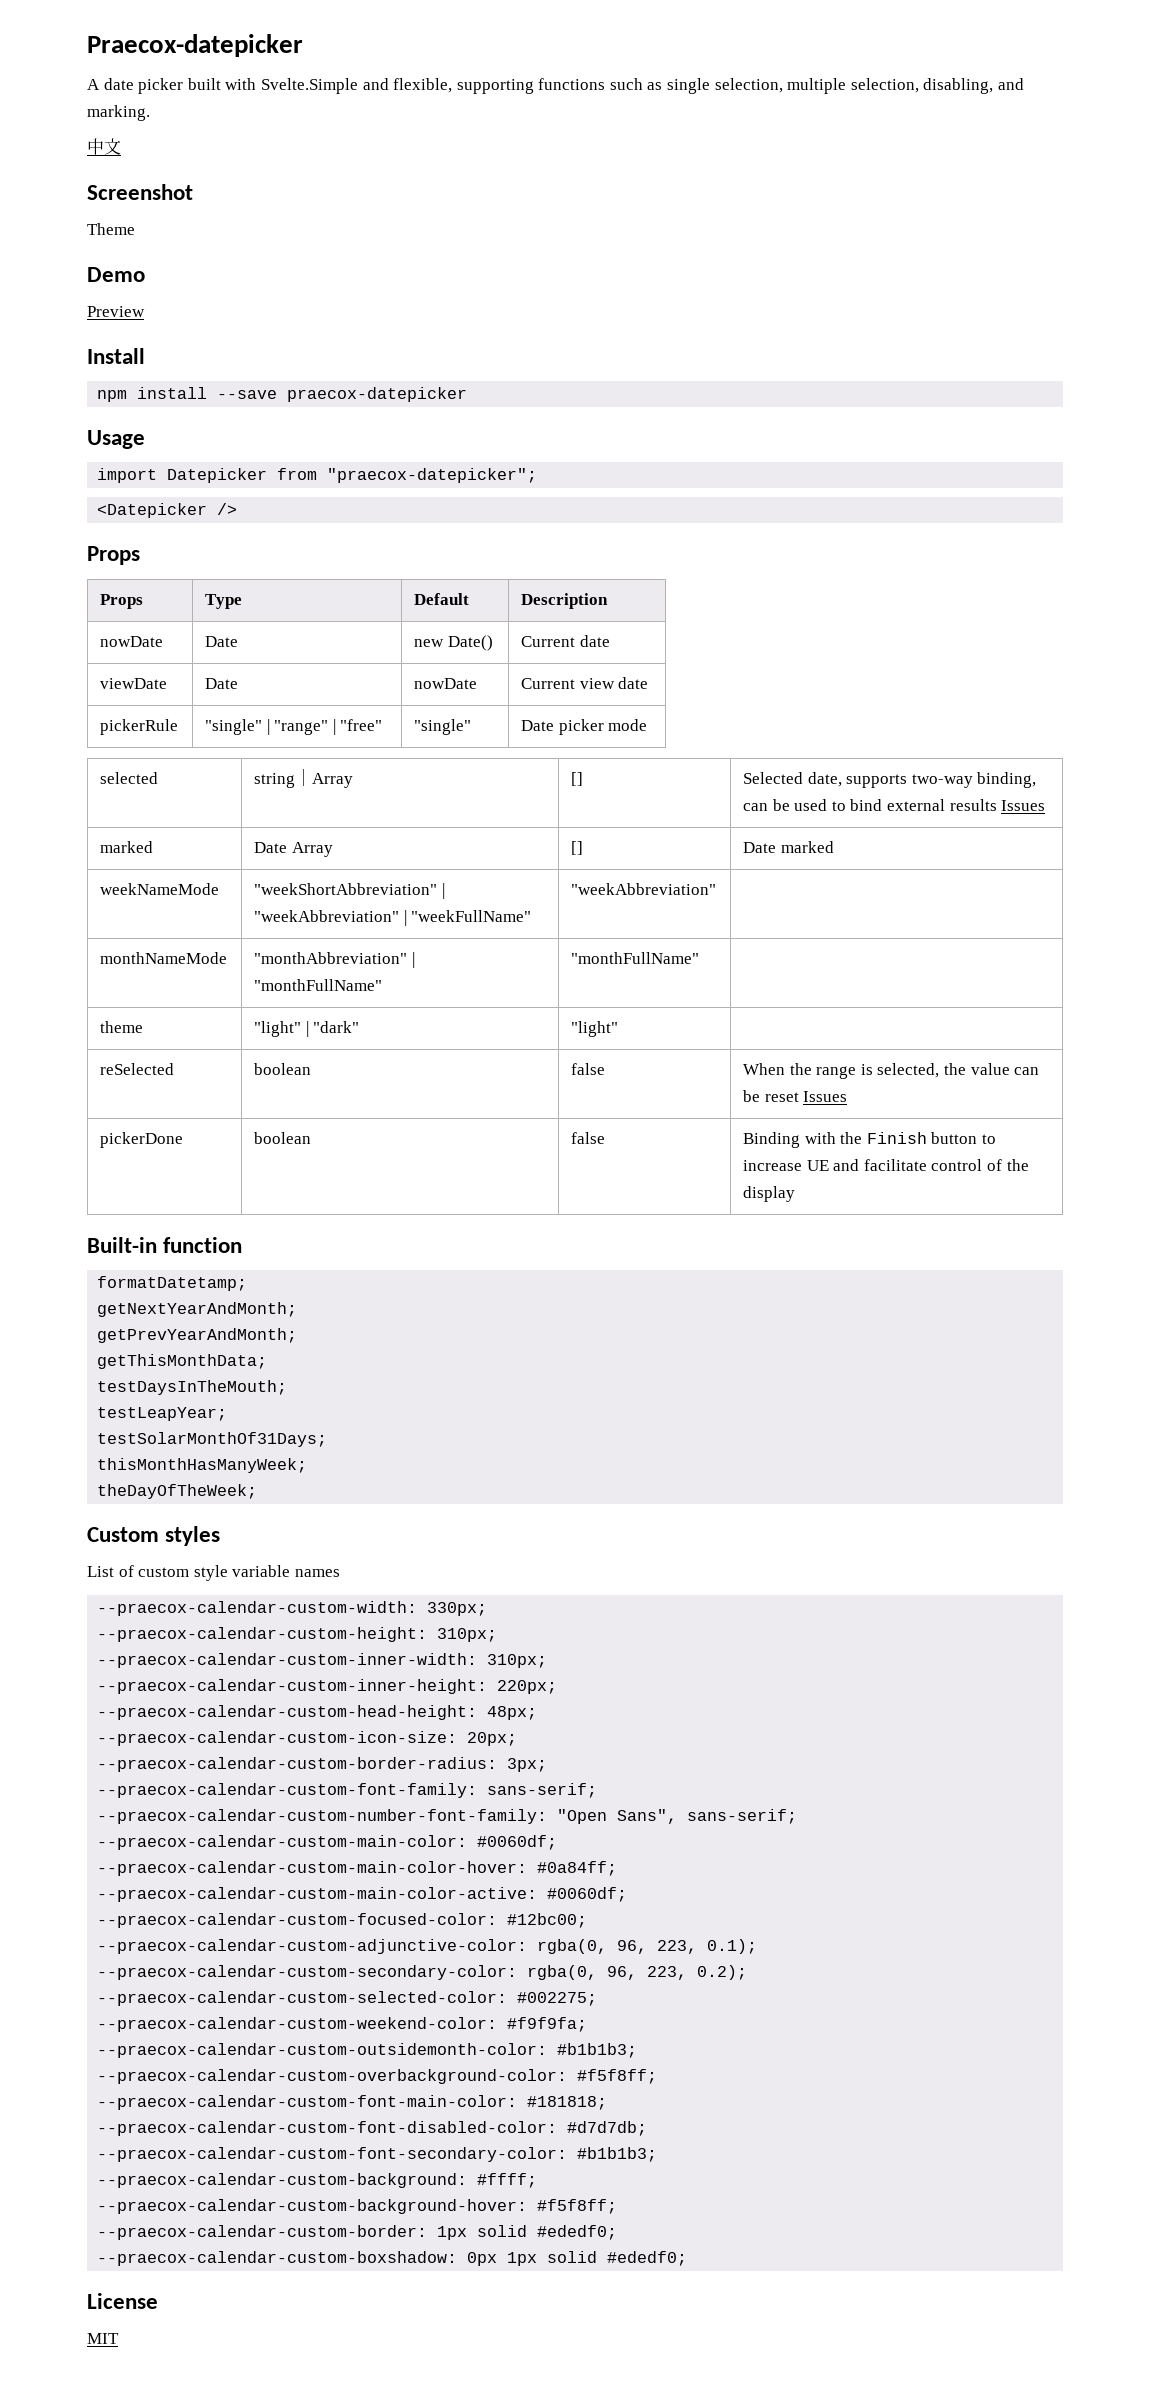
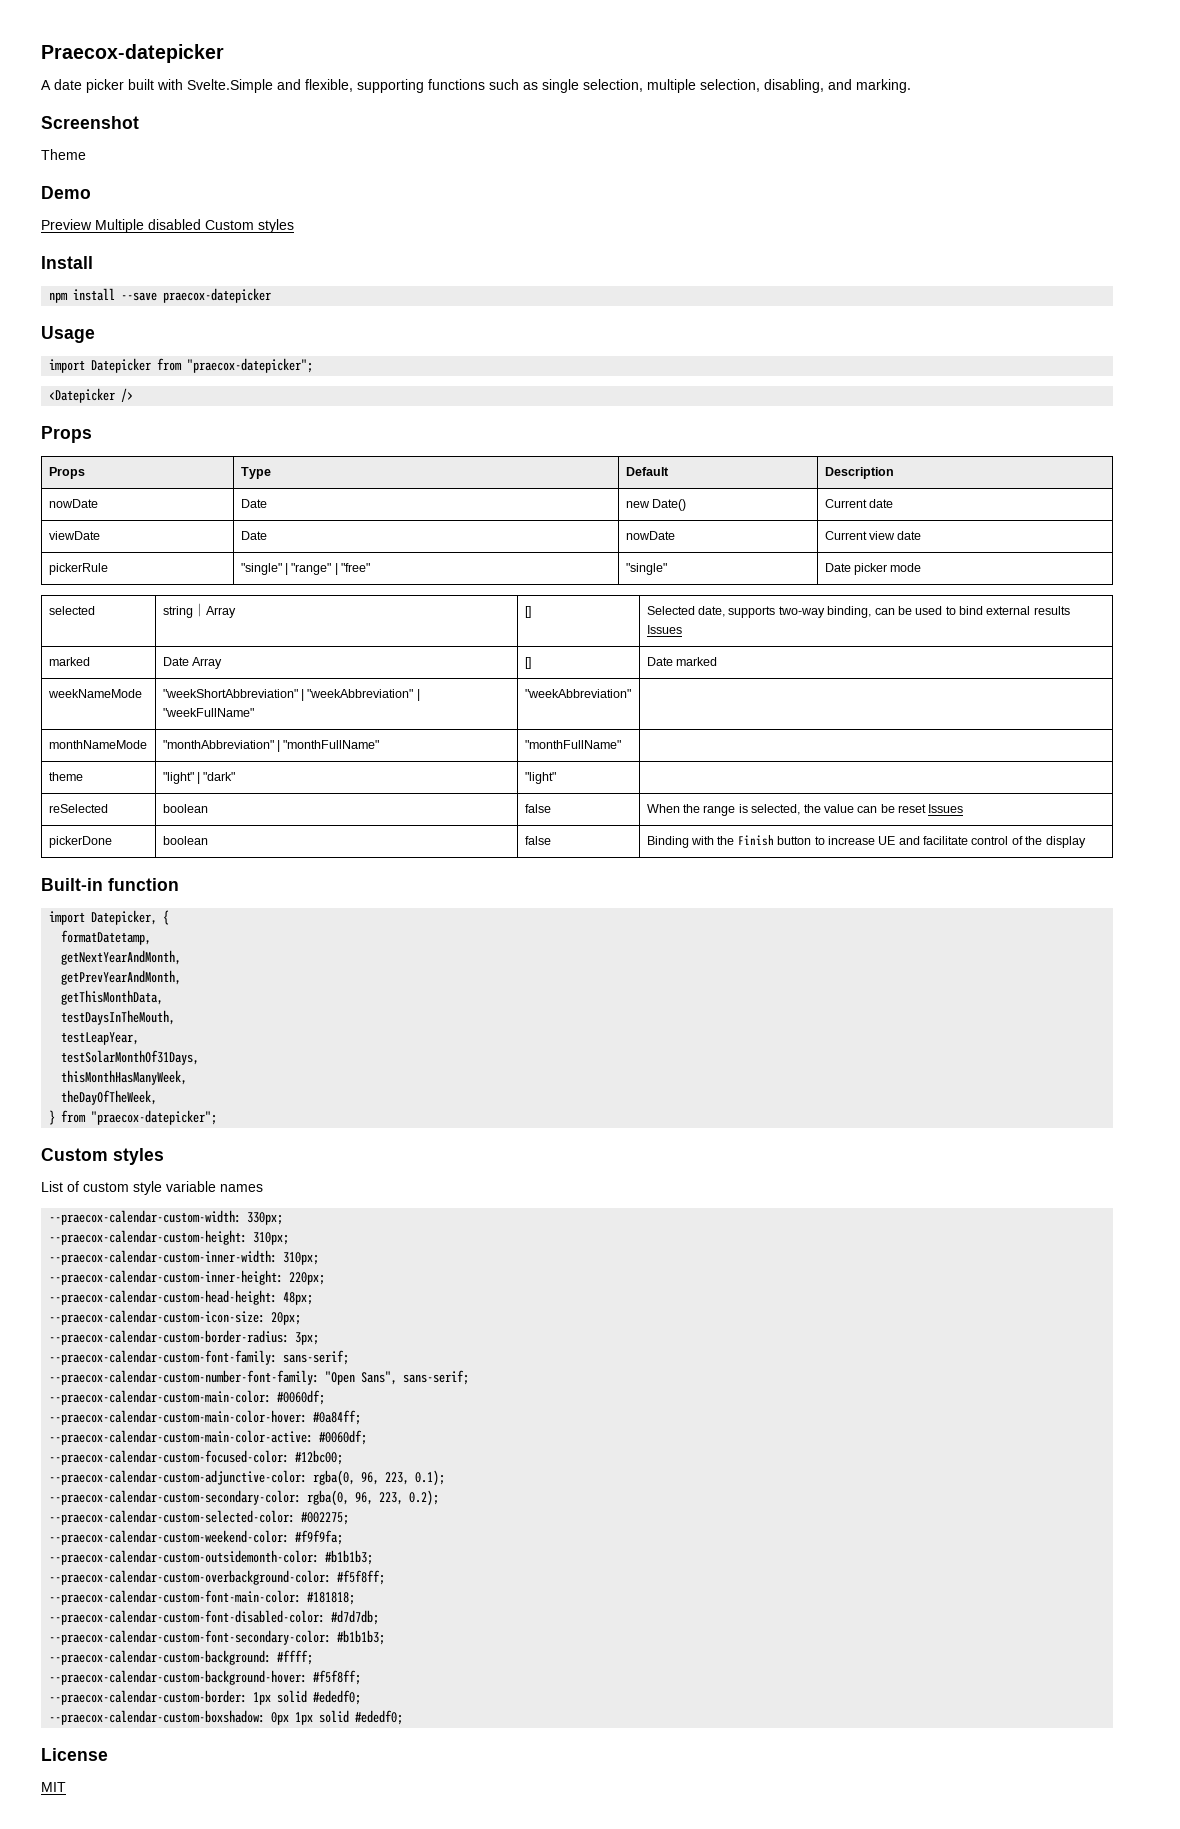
[87,138,121,155] // 中文 -> (911, 86) none
(145, 311) none -> [95,219,294,233] Multiple disabled Custom styles
[97,1276,248,1291] [97,1302,298,1317] [97,1328,298,1343] [97,1354,268,1369] [97,1380,288,1395] [97,1407,228,1421] [97,1432,328,1447] [97,1458,308,1473] [97,1484,258,1499] formatDatetamp; // getNextYearAndMonth; // getPrevYearAndMonth; // getThisMonthData; // testDaysInTheMouth; // testLeapYear; // testSolarMonthOf31Days; // thisMonthHasManyWeek; // theDayOfTheWeek; -> [49,910,170,925] [61,930,152,945] [61,950,182,965] [61,970,182,985] [61,990,164,1005] [61,1010,176,1025] [61,1032,140,1045] [61,1050,200,1065] [61,1070,188,1085] [61,1090,158,1105] [49,1110,218,1125] import Datepicker, { // formatDatetamp, // getNextYearAndMonth, // getPrevYearAndMonth, // getThisMonthData, // testDaysInTheMouth, // testLeapYear, // testSolarMonthOf31Days, // thisMonthHasManyWeek, // theDayOfTheWeek, // } from "praecox-datepicker";

